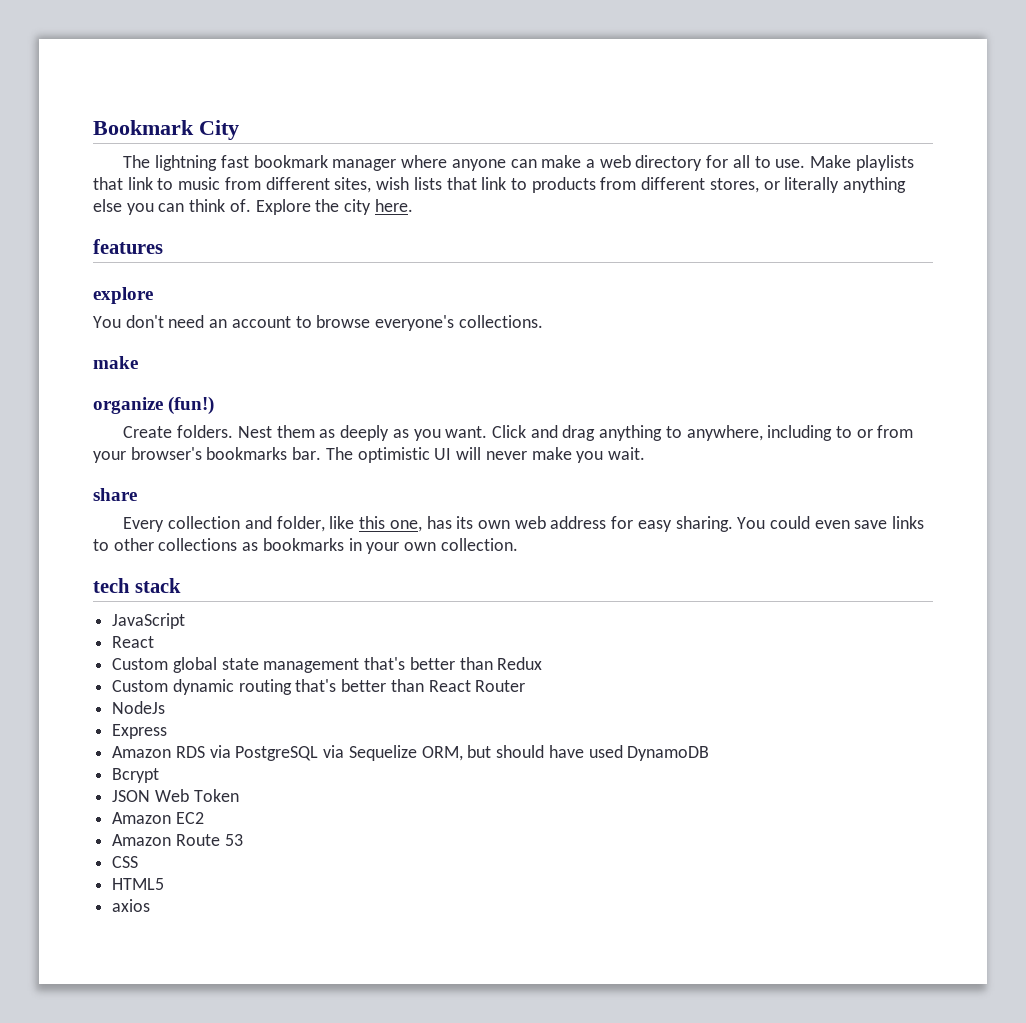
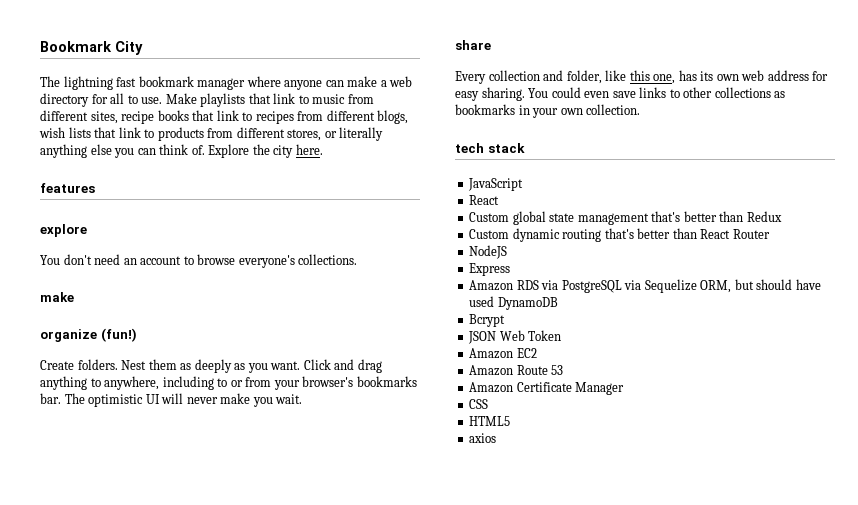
(372, 185) none -> [121,110,409,124] recipe books that link to recipes from different blogs,
[112,701,166,714] NodeJs -> [469,245,508,259] NodeJS
(243, 840) none -> [469,382,625,395] // Amazon Certificate Manager

